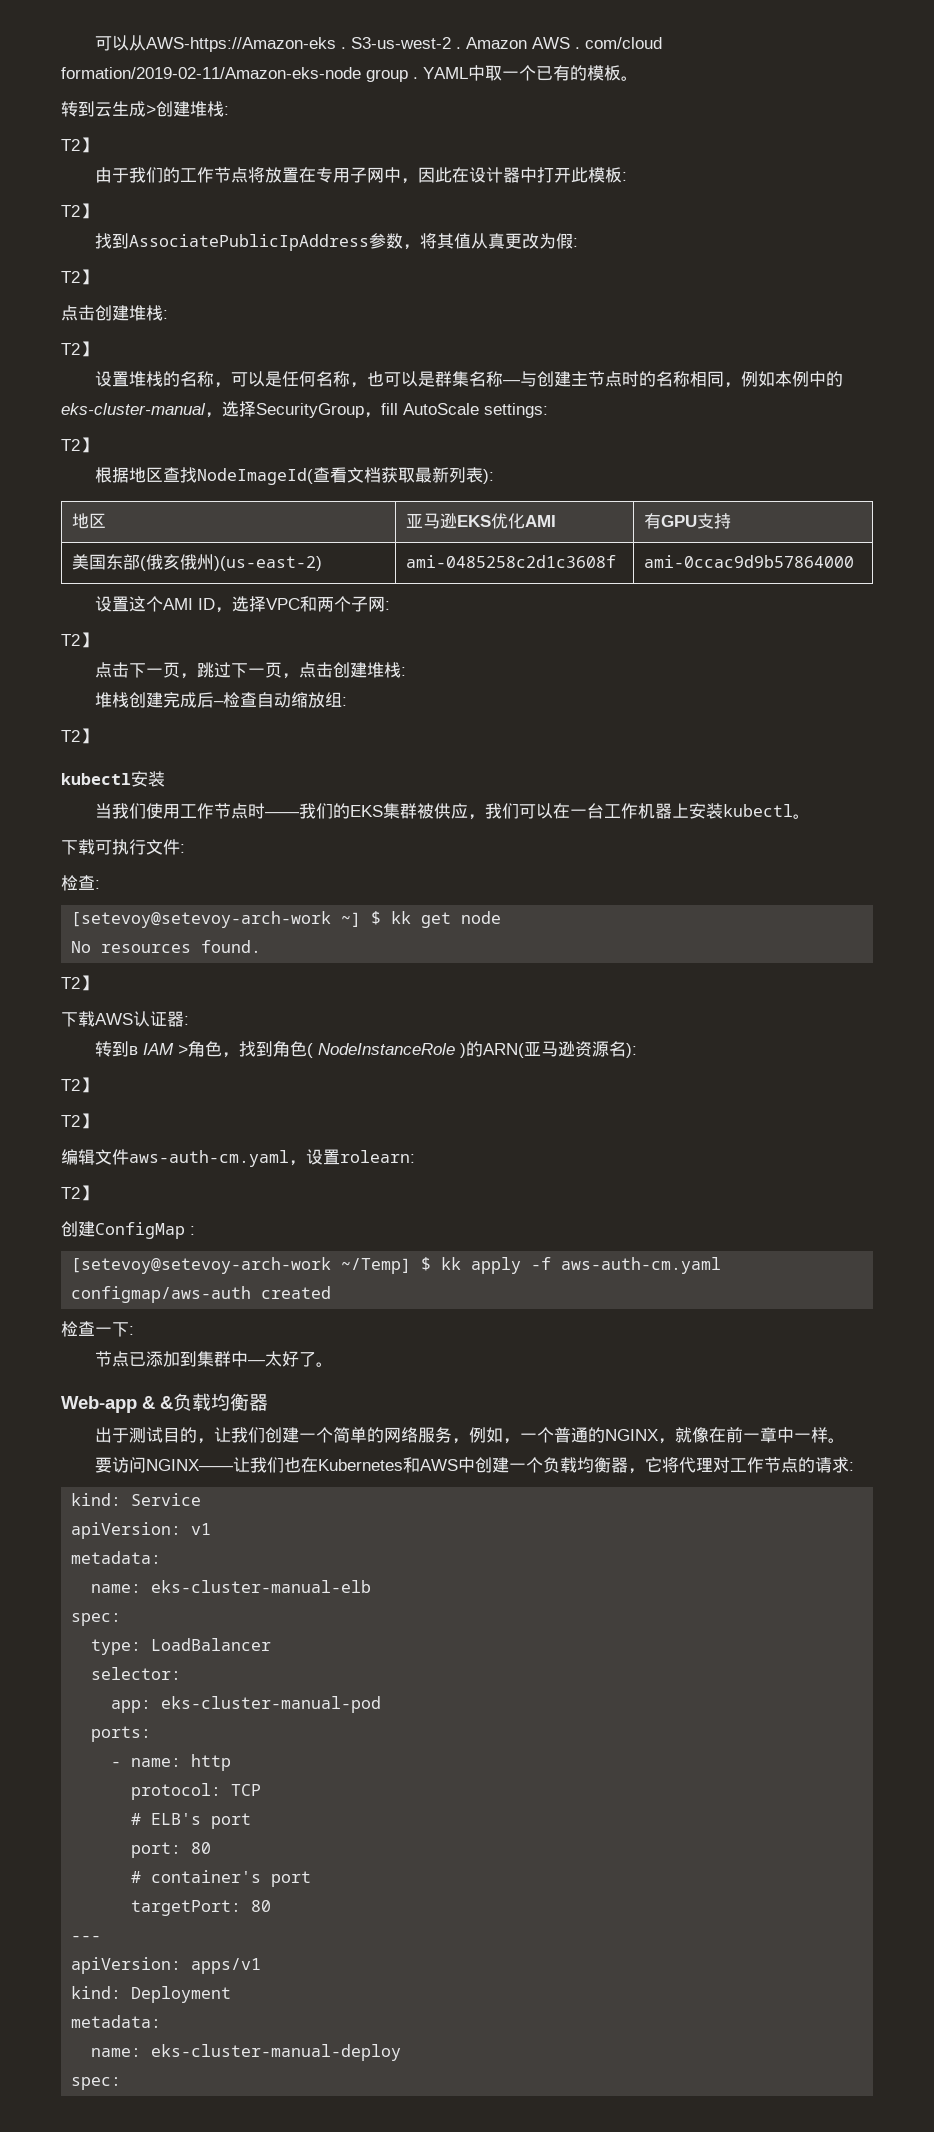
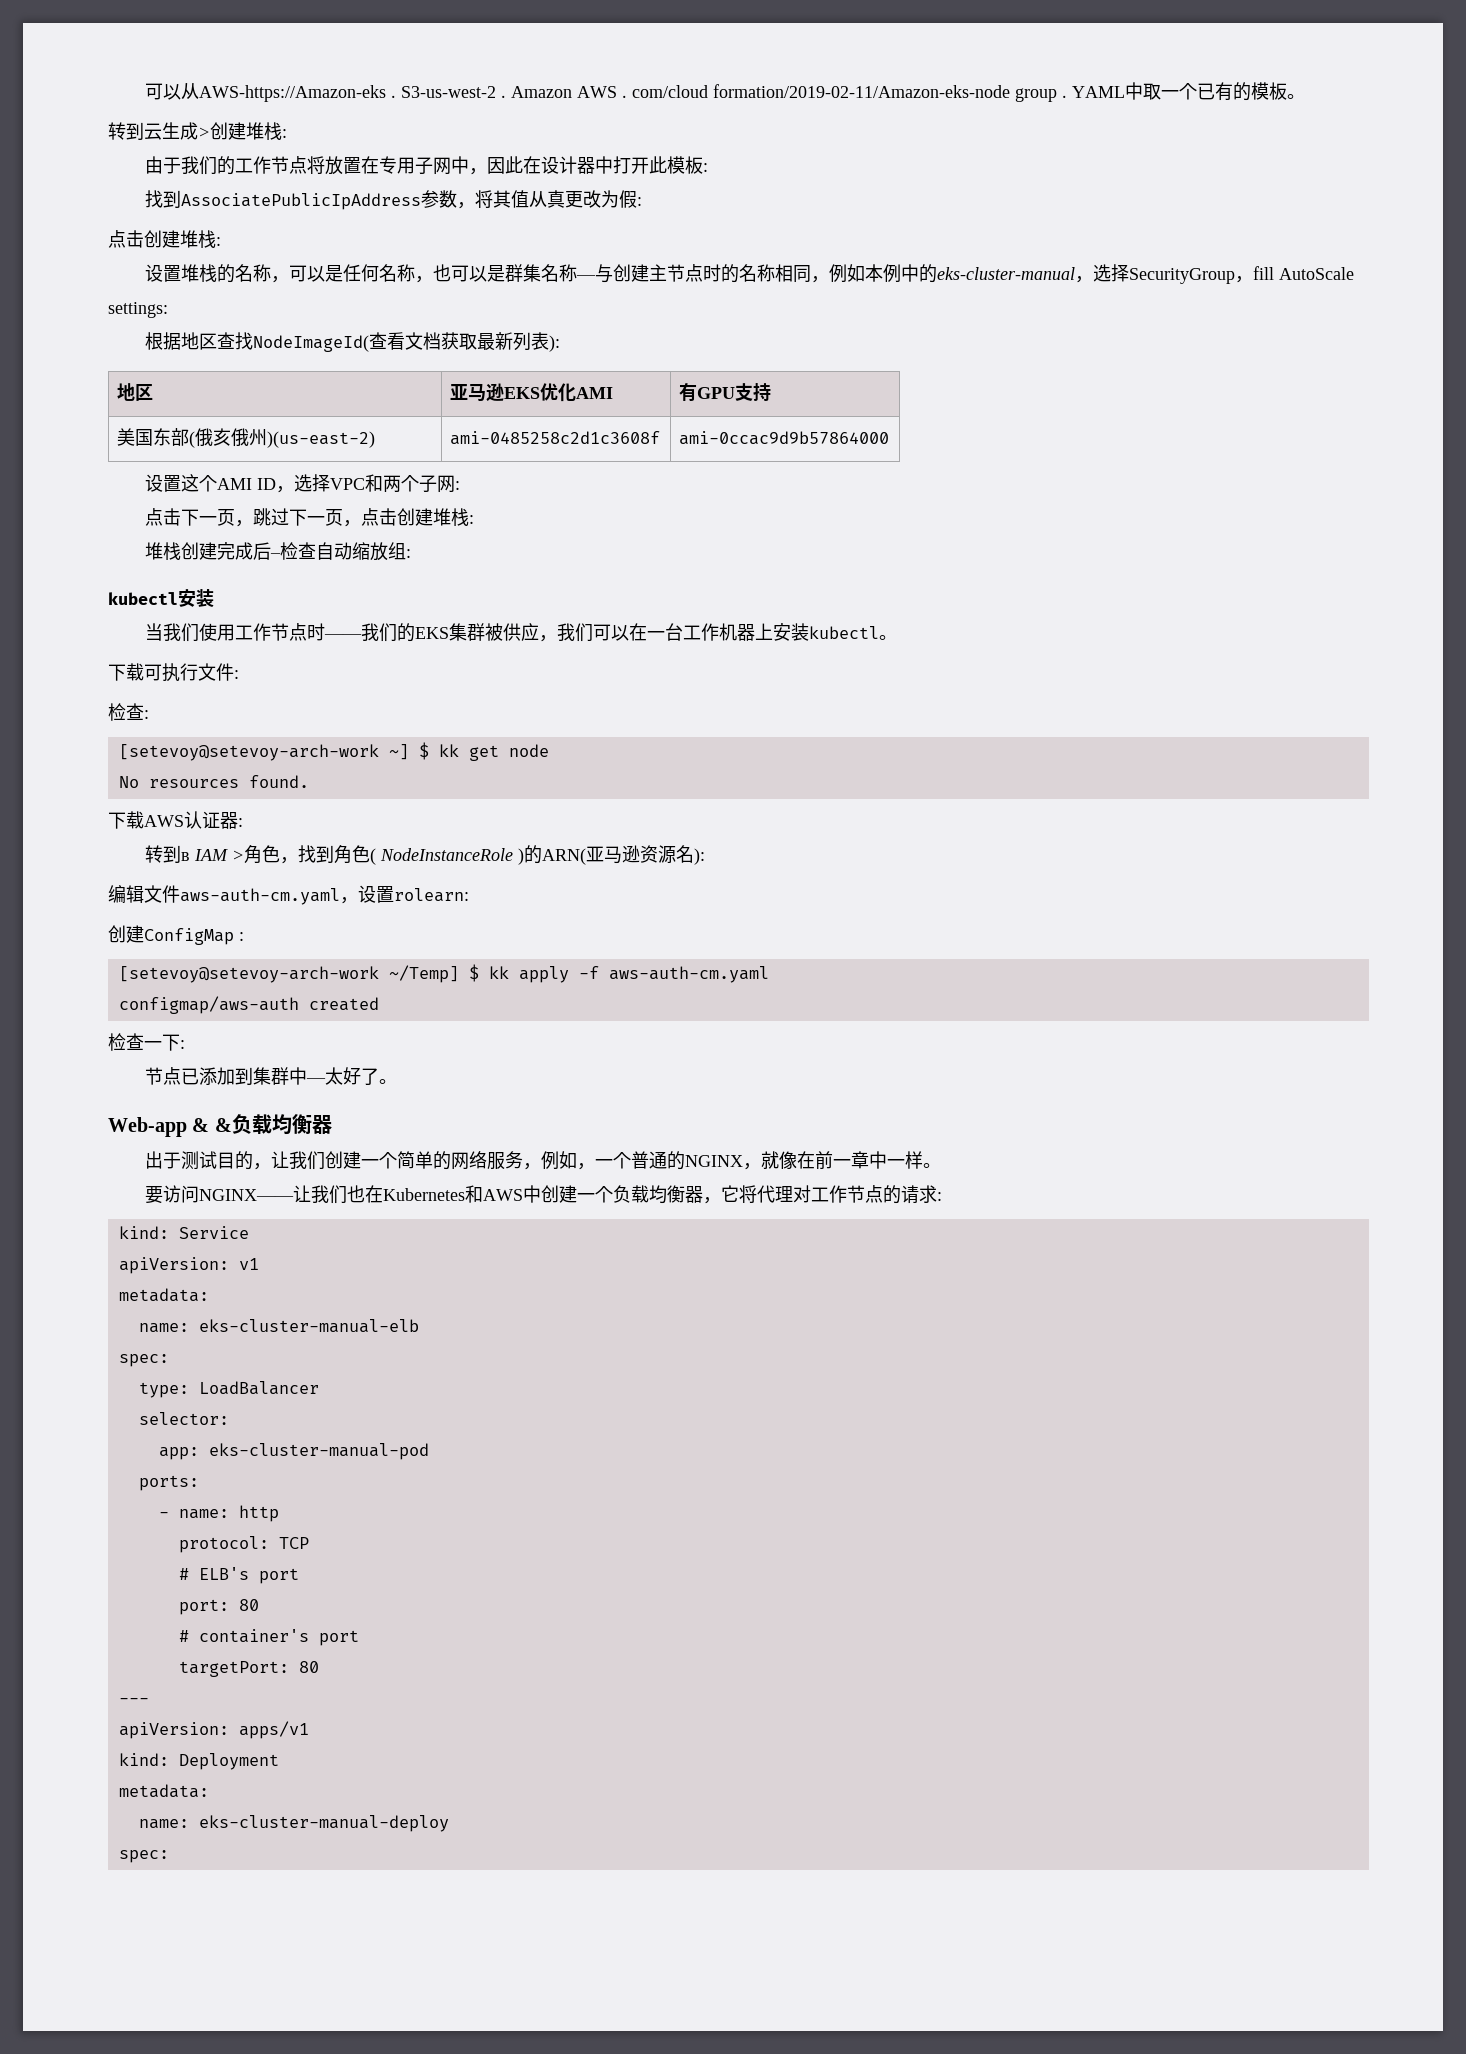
[61,137,97,153] // T2】 -> (287, 133) none
[61,203,97,219] // T2】 -> (708, 167) none
[61,269,97,285] [61,305,168,321] [61,341,97,357] // T2】 // 点击创建堆栈: // T2】 -> [108,230,221,248] // 点击创建堆栈:
[61,437,97,453] // T2】 -> (168, 310) none
[61,632,97,648] // T2】 -> (460, 485) none
[61,728,97,744] // T2】 -> (411, 553) none
[61,975,97,991] // T2】 -> (309, 781) none
[61,1077,97,1093] [61,1113,97,1129] // T2】 // T2】 -> (705, 856) none
[61,1185,97,1201] // T2】 -> (469, 895) none

